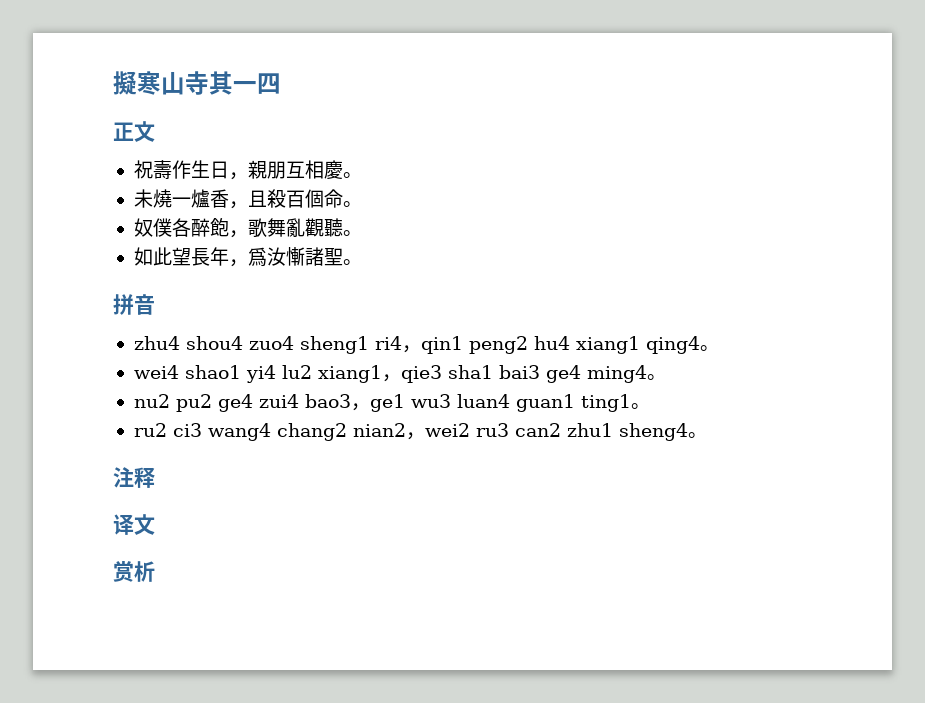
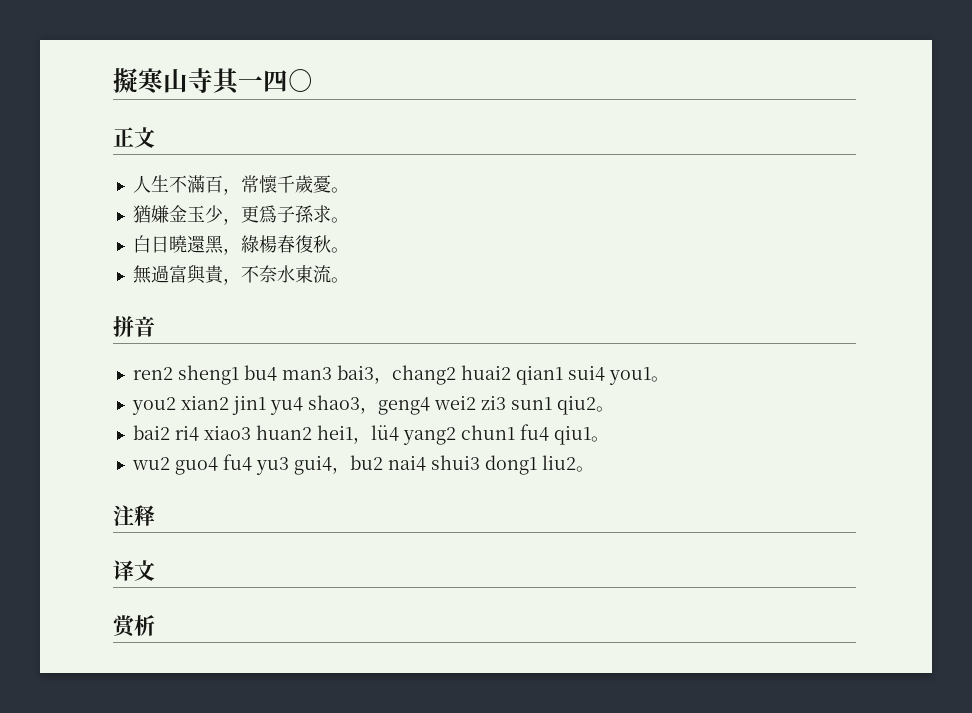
(281, 83) none -> [288,69,313,92] ○
[133,160,362,180] [133,189,362,209] [133,217,362,238] [133,247,362,267] [113,294,155,315] [133,336,719,354] [133,365,666,383] [133,394,650,412] [133,423,688,441] 祝壽作生日，親朋互相慶。 // 未燒一爐香，且殺百個命。 // 奴僕各醉飽，歌舞亂觀聽。 // 如此望長年，爲汝慚諸聖。 // 拼音 // zhu4 shou4 zuo4 sheng1 ri4，qin1 peng2 hu4 xiang1 qing4。 // wei4 shao1 yi4 lu2 xiang1，qie3 sha1 bai3 ge4 ming4。 // nu2 pu2 ge4 zui4 bao3，ge1 wu3 luan4 guan1 ting1。 // ru2 ci3 wang4 chang2 nian2，wei2 ru3 can2 zhu1 sheng4 -> [132,175,349,195] [132,205,349,225] [132,235,349,255] [132,264,349,285] [113,316,155,337] [132,365,669,385] [131,395,614,415] [132,424,609,445] [131,454,576,475] 人生不滿百，常懷千歲憂。 // 猶嫌金玉少，更爲子孫求。 // 白日曉還黑，綠楊春復秋。 // 無過富與貴，不奈水東流。 // 拼音 // ren2 sheng1 bu4 man3 bai3，chang2 huai2 qian1 sui4 you1。 // you2 xian2 jin1 yu4 shao3，geng4 wei2 zi3 sun1 qiu2。 // bai2 ri4 xiao3 huan2 hei1，lü4 yang2 chun1 fu4 qiu1。 // wu2 guo4 fu4 yu3 gui4，bu2 nai4 shui3 dong1 liu2

